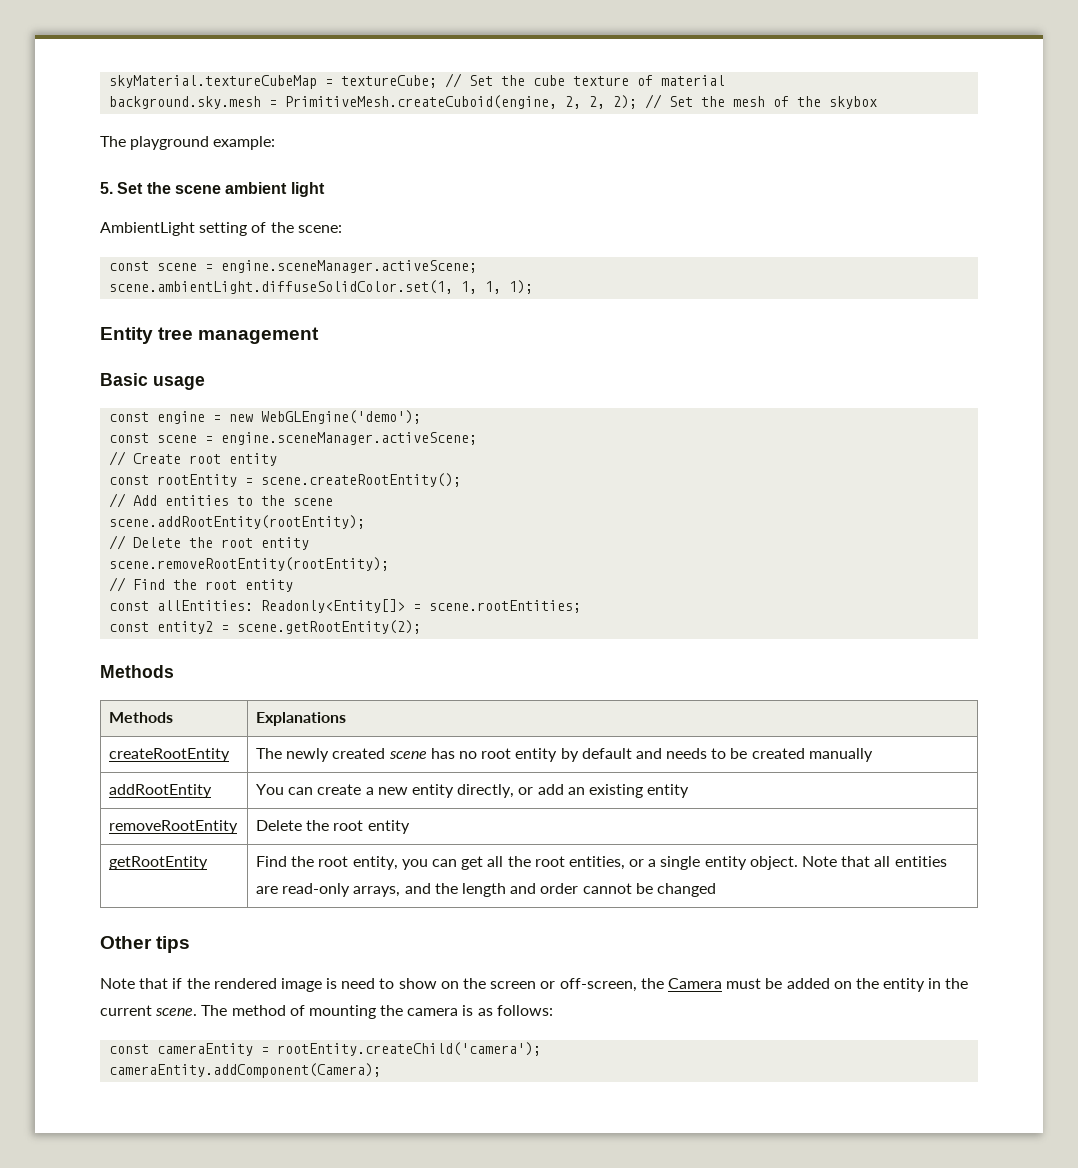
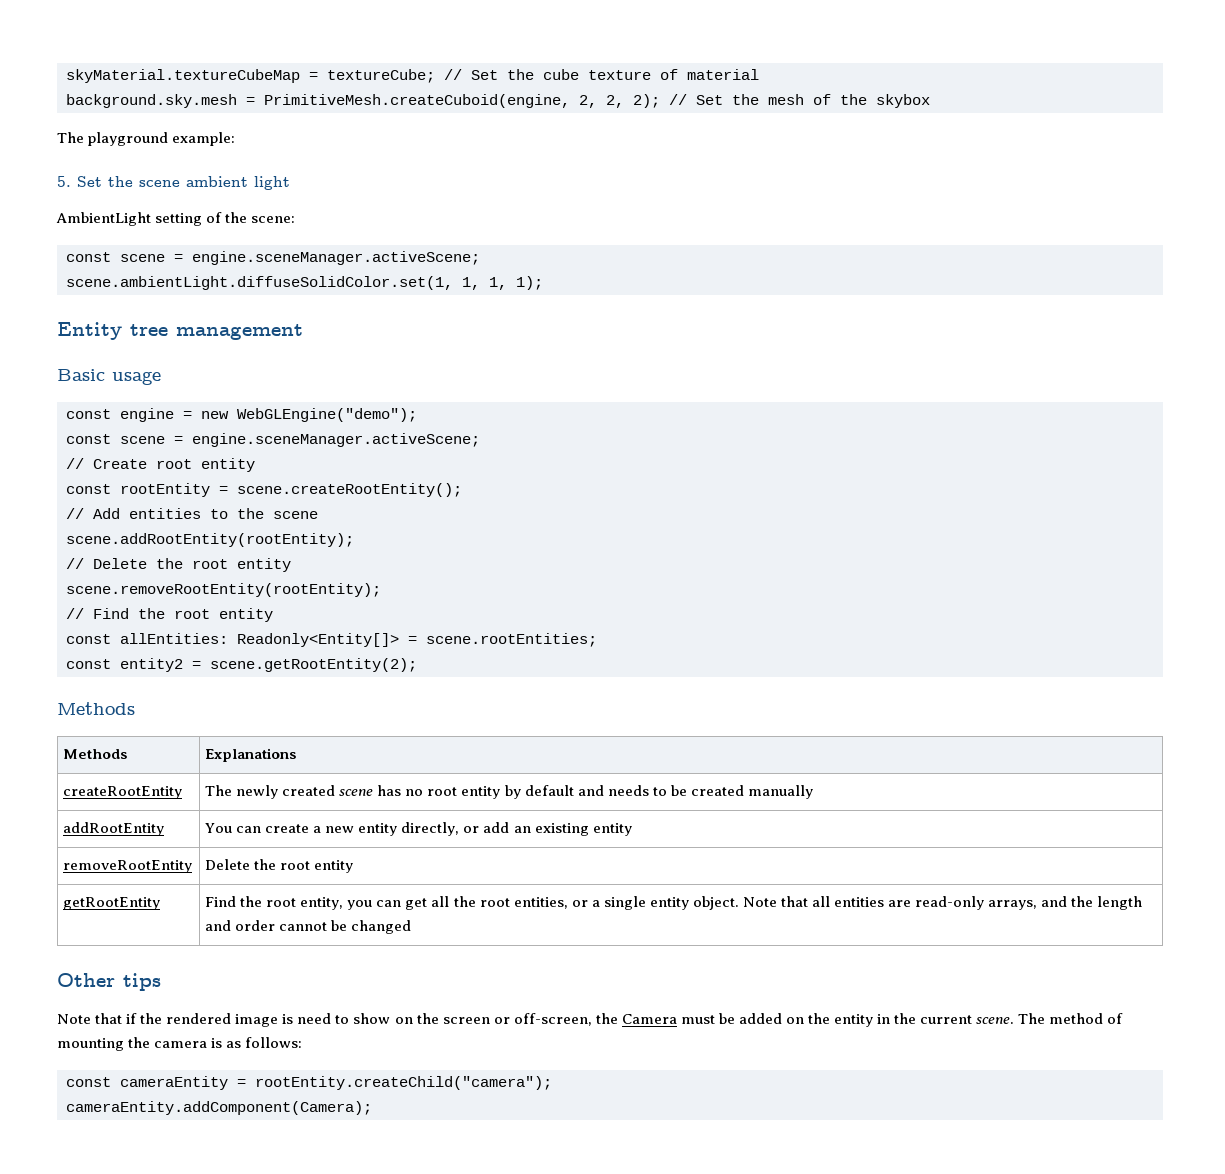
[261,410,422,424] WebGLEngine('demo'); -> [237,408,417,422] WebGLEngine("demo");
[277,1042,542,1056] rootEntity.createChild('camera'); -> [255,1076,552,1090] rootEntity.createChild("camera");

